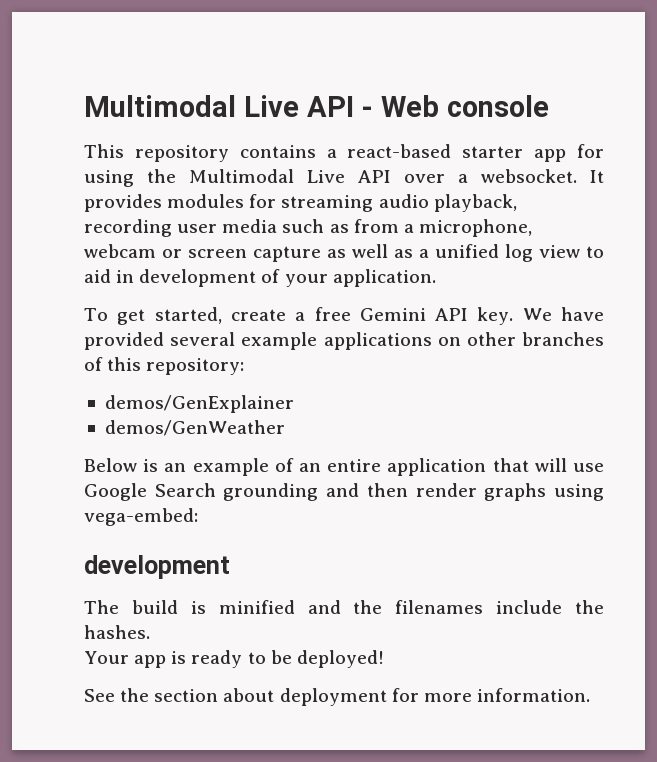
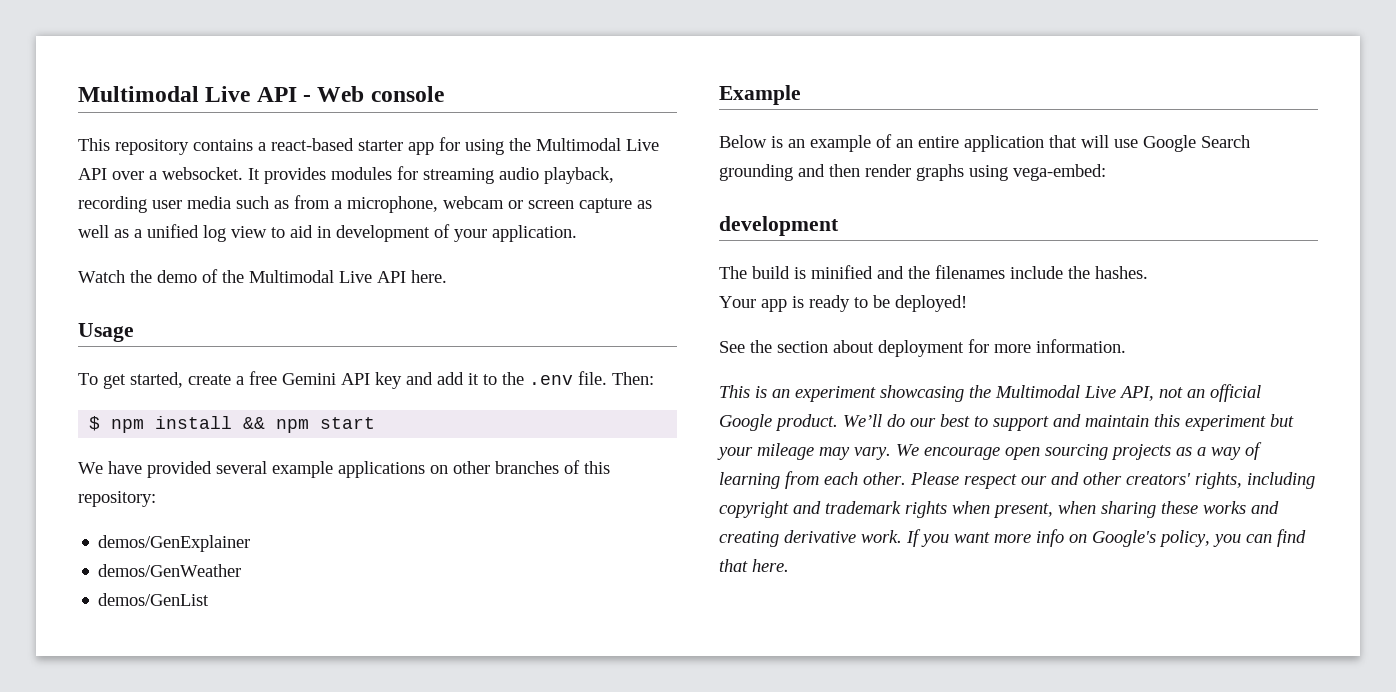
(436, 278) none -> [78,269,447,283] [78,323,134,342] // Watch the demo of the Multimodal Live API here. // Usage
[477,307,514,325] key. -> [375,371,654,389] [89,416,376,433] key and add it to the .env file. Then: // $ npm install && npm start //
(285, 428) none -> [98,593,210,606] [719,85,801,105] // demos/GenList // Example
(590, 695) none -> [719,384,1261,402] [719,414,1294,431] [717,442,1262,460] [719,471,1315,489] [719,501,1279,518] [719,529,1306,547] [719,559,789,572] // This is an experiment showcasing the Multimodal Live API, not an official Google product. We’ll do our best to support and maintain this experiment but your mileage may vary. We encourage open sourcing projects as a way of learning from each other. Please respect our and other creators' rights, including copyright and trademark rights when present, when sharing these works and creating derivative work. If you want more info on Google's policy, you can find that here.

